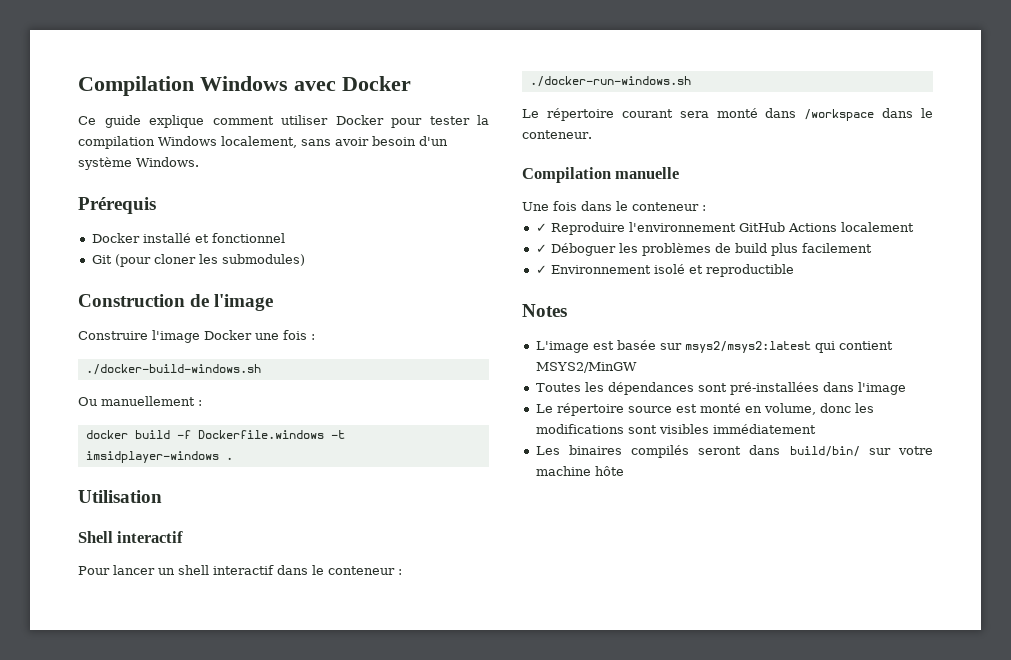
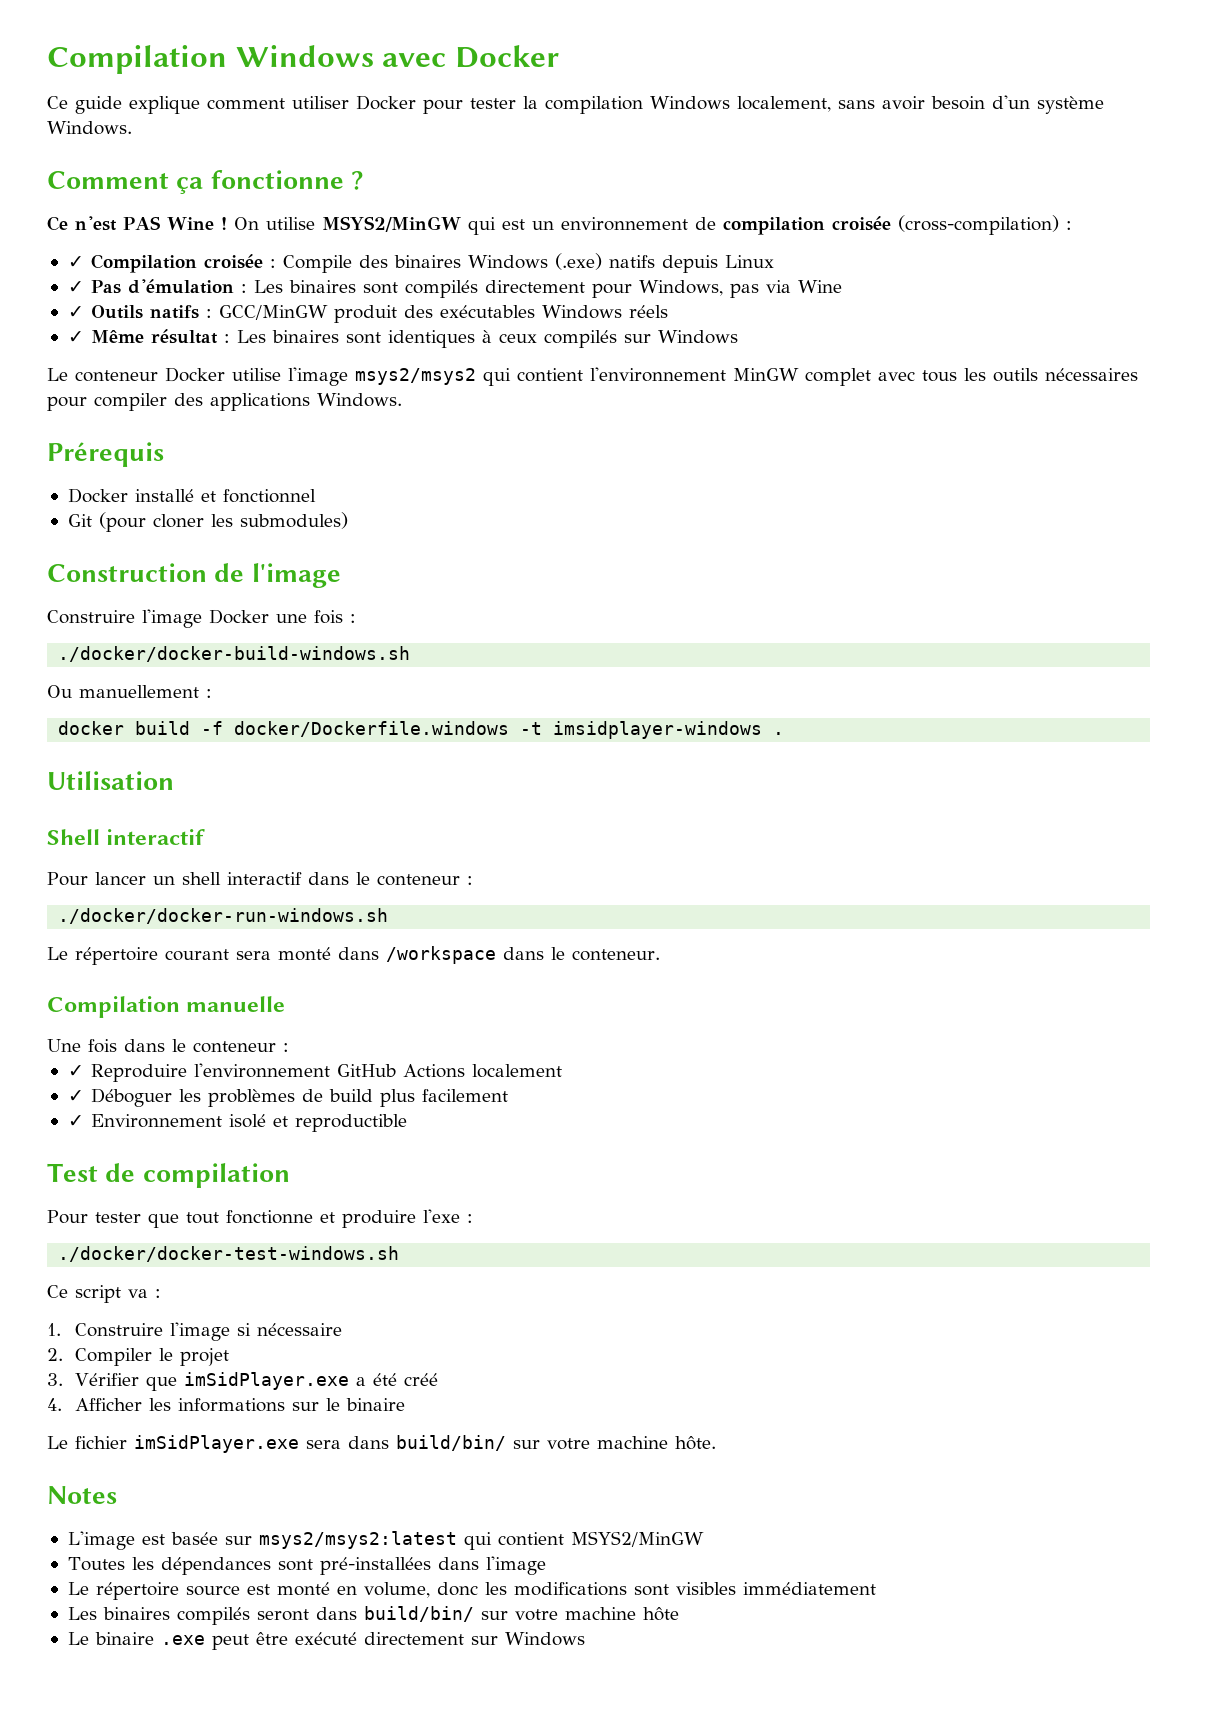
(199, 162) none -> [47,170,364,194] [47,215,1072,235] [67,253,774,273] [67,279,842,298] [67,305,668,323] [67,329,738,348] [47,367,1138,386] [47,393,402,411] // Comment ça fonctionne ? // Ce n'est PAS Wine ! On utilise MSYS2/MinGW qui est un environnement de compilation croisée (cross-compilation) : // ✓ Compilation croisée : Compile des binaires Windows (.exe) natifs depuis Linux // ✓ Pas d'émulation : Les binaires sont compilés directement pour Windows, pas via Wine // ✓ Outils natifs : GCC/MinGW produit des exécutables Windows réels // ✓ Même résultat : Les binaires sont identiques à ceux compilés sur Windows // Le conteneur Docker utilise l'image msys2/msys2 qui contient l'environnement MinGW complet avec tous les outils nécessaires pour compiler des applications Windows.
[85,364,261,375] ./docker-build-windows.sh -> [58,646,411,662] ./docker/docker-build-windows.sh
[197,430,324,439] Dockerfile.windows -> [234,721,510,737] docker/Dockerfile.windows
[529,76,691,87] ./docker-run-windows.sh -> [58,908,389,924] ./docker/docker-run-windows.sh
(794, 270) none -> [47,1163,290,1188] [47,1209,473,1228] [58,1246,400,1262] [47,1285,161,1303] [47,1322,342,1341] [47,1348,229,1366] [47,1372,438,1391] [47,1398,405,1412] [47,1435,716,1453] // Test de compilation // Pour tester que tout fonctionne et produire l'exe : // ./docker/docker-test-windows.sh // Ce script va : // 1. Construire l'image si nécessaire // 2. Compiler le projet // 3. Vérifier que imSidPlayer.exe a été créé // 4. Afficher les informations sur le binaire // Le fichier imSidPlayer.exe sera dans build/bin/ sur votre machine hôte.
(624, 471) none -> [67,1632,585,1650] // Le binaire .exe peut être exécuté directement sur Windows

